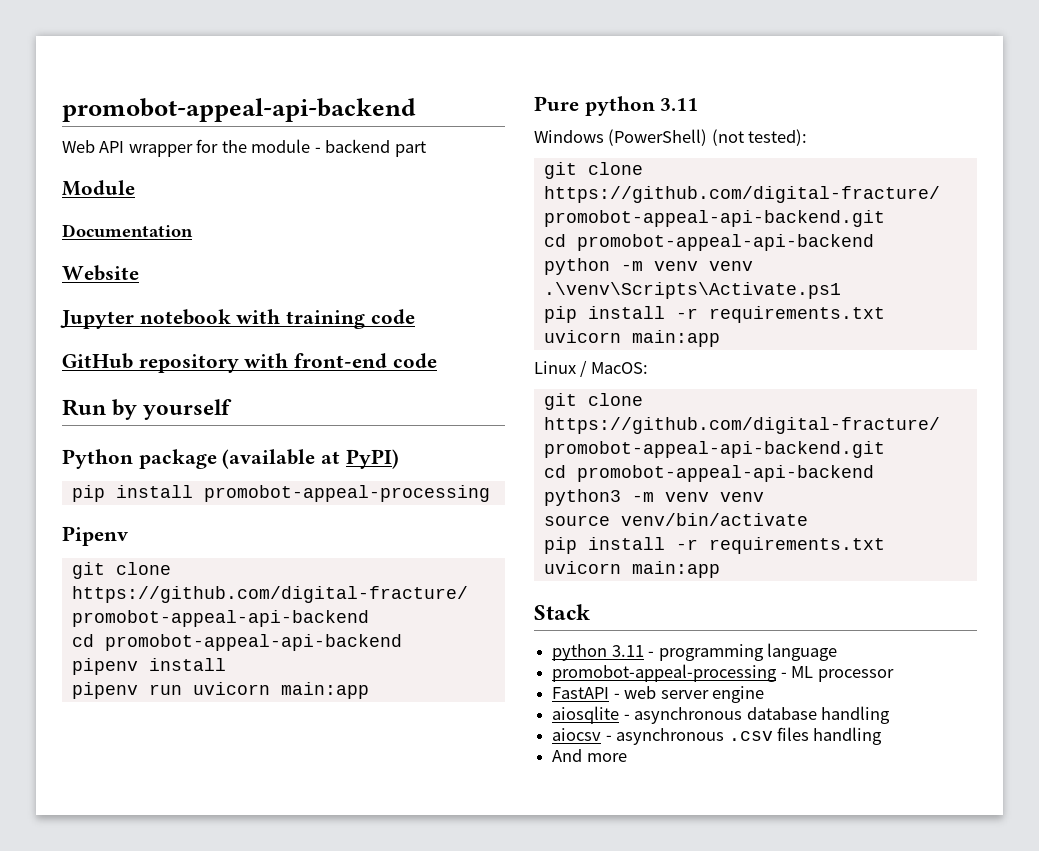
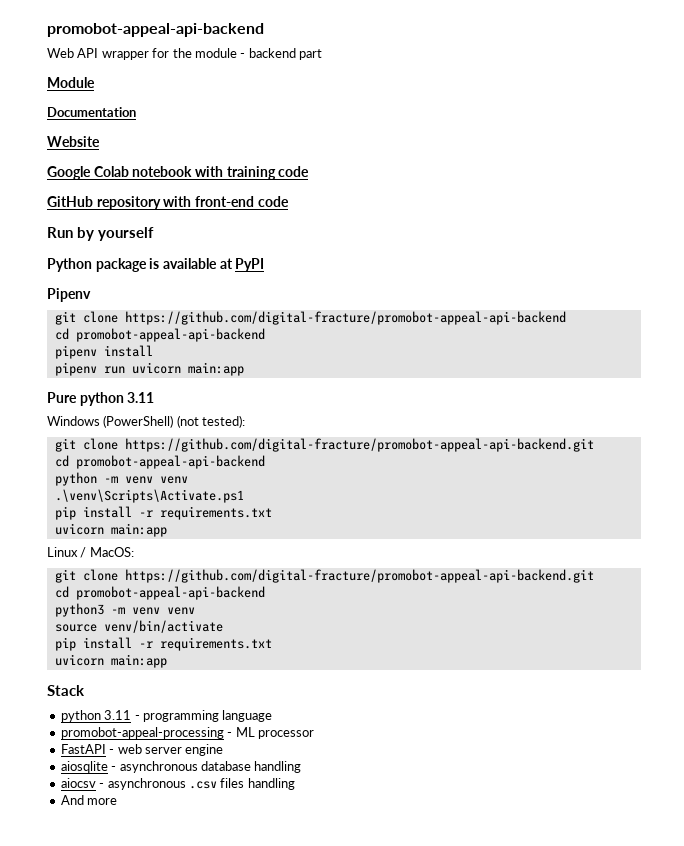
[60,310,134,329] Jupyter -> [47,166,129,180] Google Colab
[222,449,399,469] [71,485,490,502] (available at PyPI) // pip install promobot-appeal-processing -> [149,258,265,272] is available at PyPI

